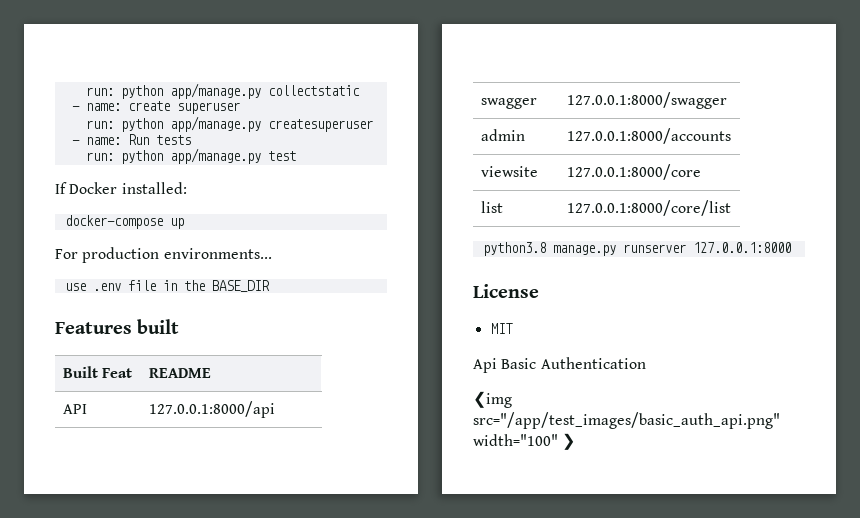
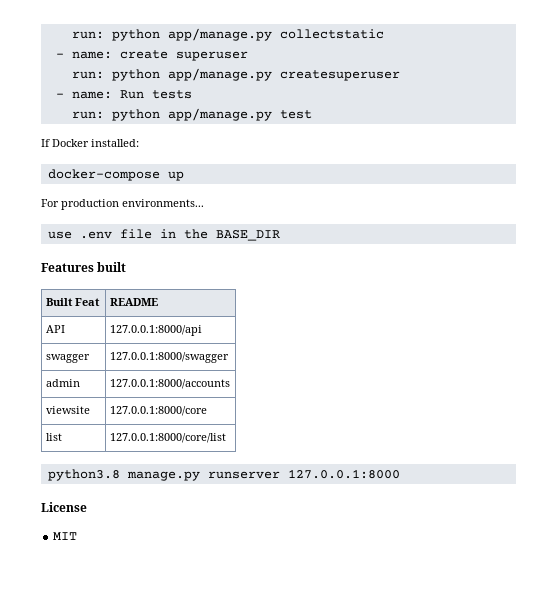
[473,357,646,373] [473,391,512,408] [473,412,780,429] [473,433,576,450] // Api Basic Authentication // ❮img src="/app/test_images/basic_auth_api.png" width="100" ❯ -> (78, 536) none

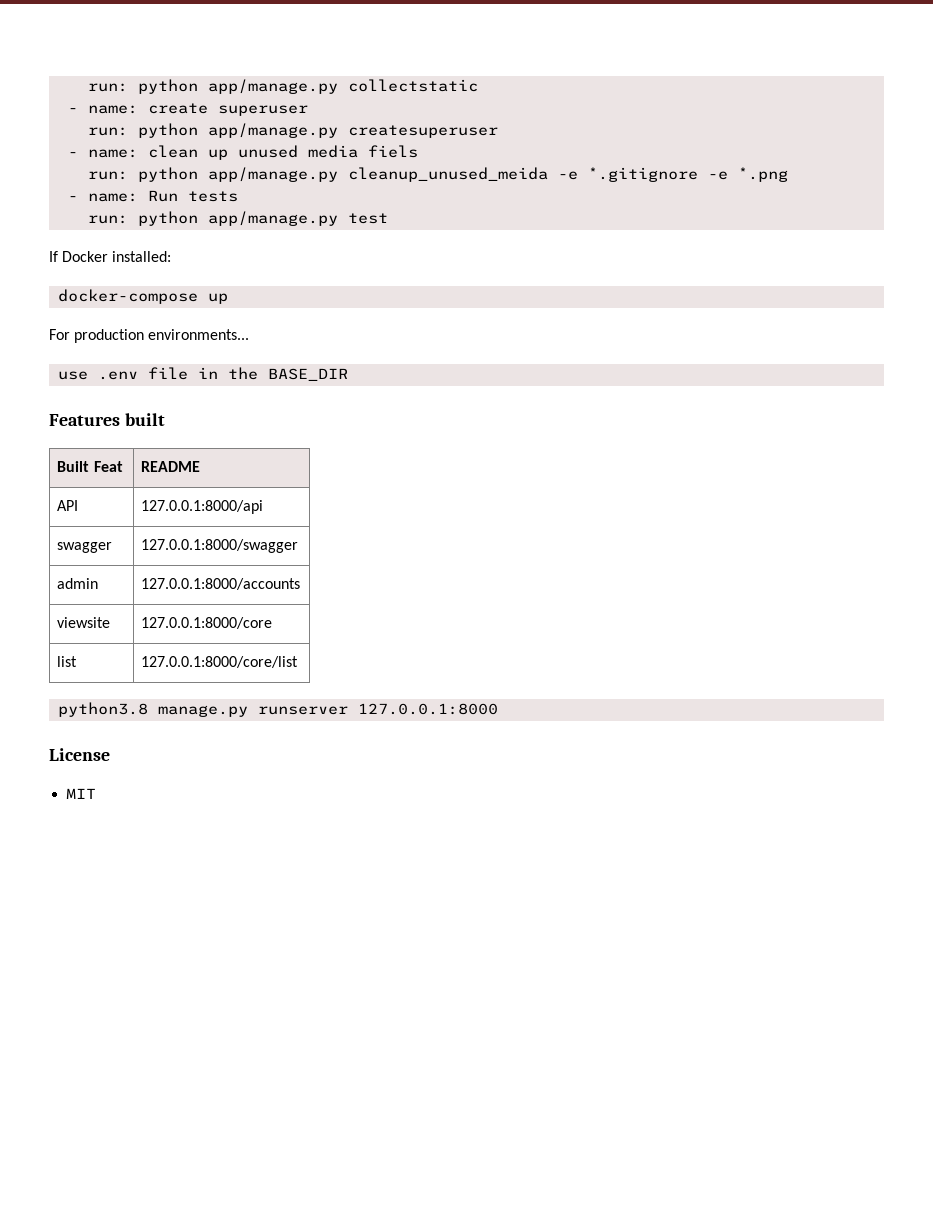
(400, 75) none -> [68,145,419,160] [88,167,789,182] // - name: clean up unused media fiels // run: python app/manage.py cleanup_unused_meida -e *.gitignore -e *.png

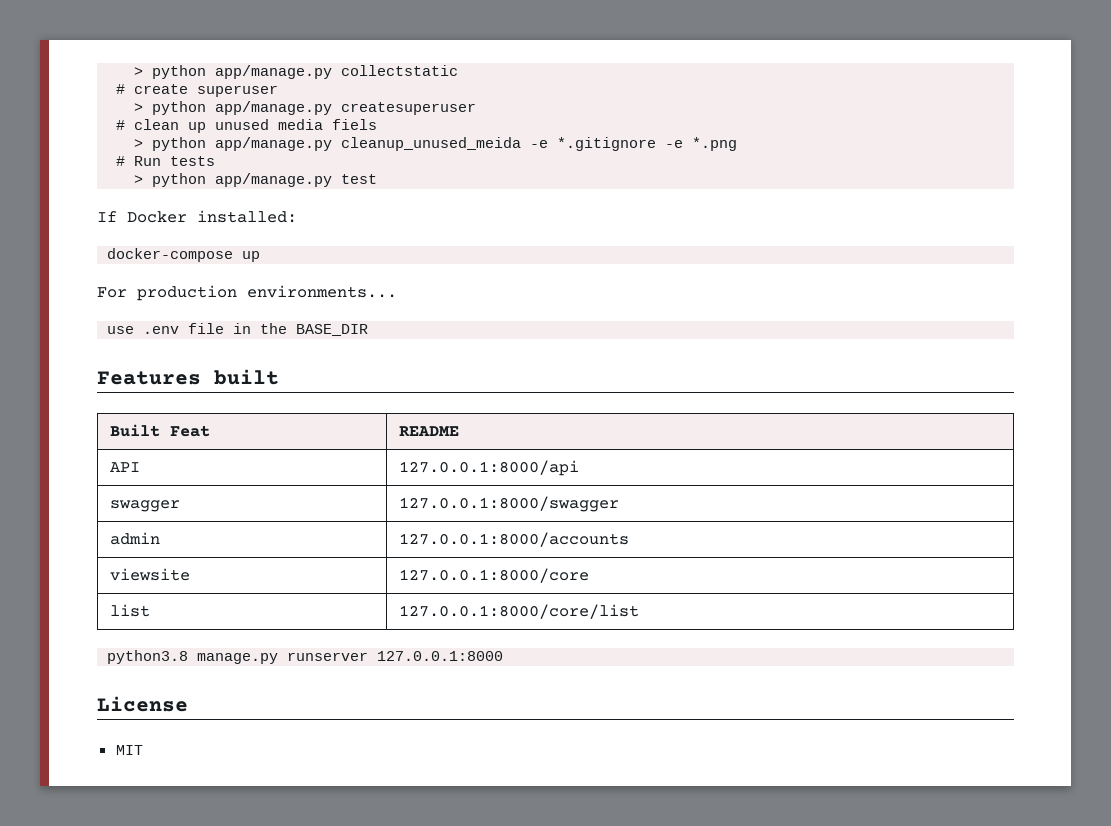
[88,83,129,92] run: -> [134,67,144,76] >
[68,105,139,114] - name: -> [116,84,126,94] #
[88,127,129,136] run: -> [134,103,144,112] >
[68,149,139,158] - name: -> [116,120,126,130] #
[88,171,129,180] run: -> [134,139,144,148] >
[68,193,139,202] - name: -> [116,156,126,166] #
[88,215,129,224] run: -> [134,175,144,184] >

